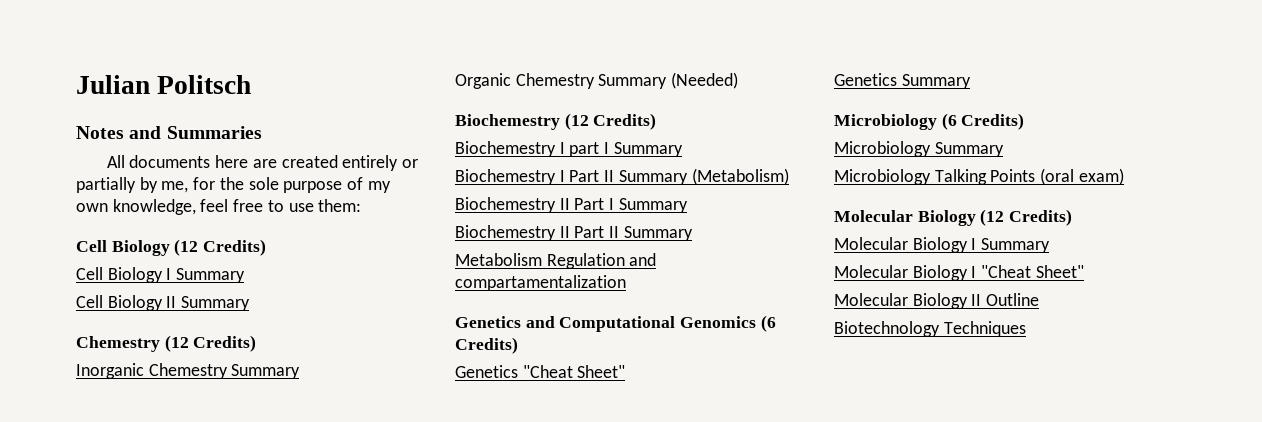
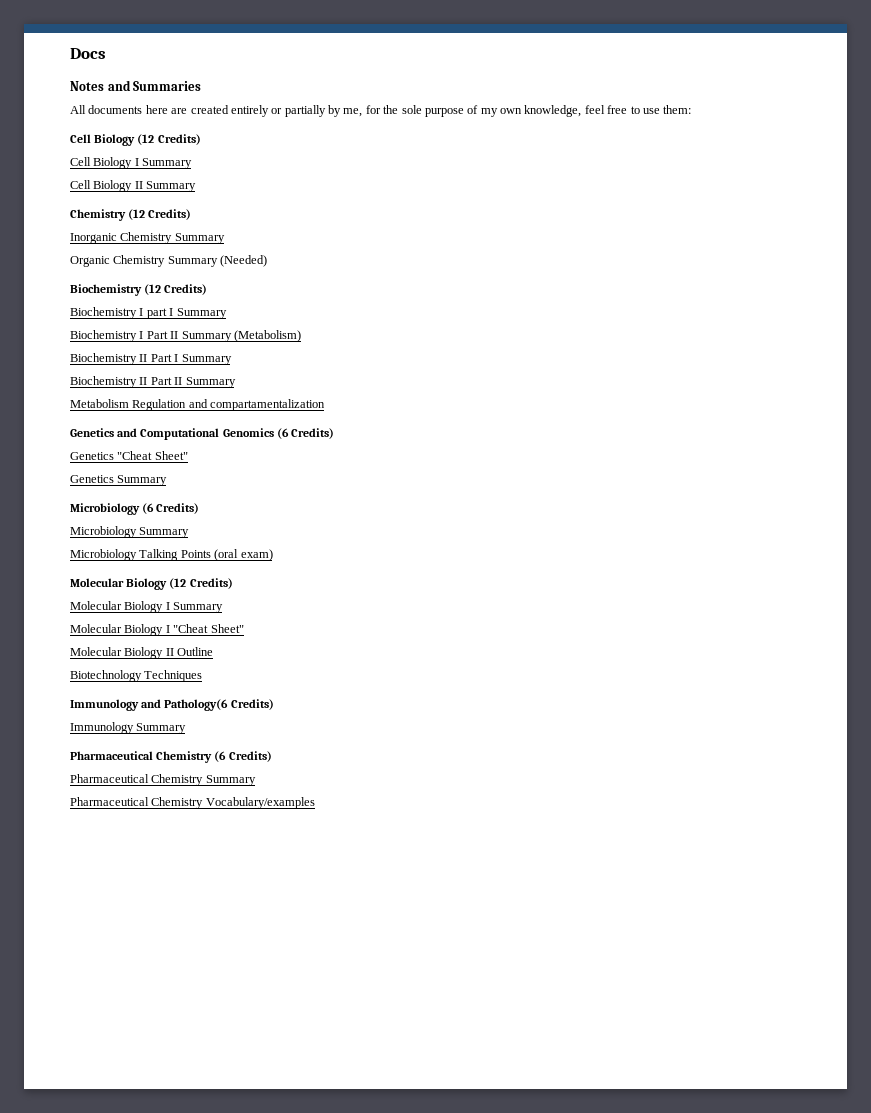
[76,75,252,94] Julian Politsch -> [70,48,106,59] Docs
[76,336,160,352] Chemestry -> [70,209,126,221] Chemistry
[148,363,228,379] Chemestry -> [120,232,173,244] Chemistry
[515,73,595,89] Chemestry -> [113,255,166,267] Chemistry
[455,113,657,130] [455,141,556,157] Biochemestry (12 Credits) // Biochemestry -> [70,284,208,296] [70,307,137,319] Biochemistry (12 Credits) // Biochemistry
[455,169,556,185] Biochemestry -> [70,330,137,342] Biochemistry
[455,197,556,213] Biochemestry -> [70,353,137,365] Biochemistry
[455,225,556,241] Biochemestry -> [70,376,137,388] Biochemistry
(1026, 329) none -> [70,699,274,711] [70,722,187,734] [70,751,272,763] [70,774,256,786] [70,797,315,809] // Immunology and Pathology(6 Credits) // Immunology Summary // Pharmaceutical Chemistry (6 Credits) // Pharmaceutical Chemistry Summary // Pharmaceutical Chemistry Vocabulary/examples

